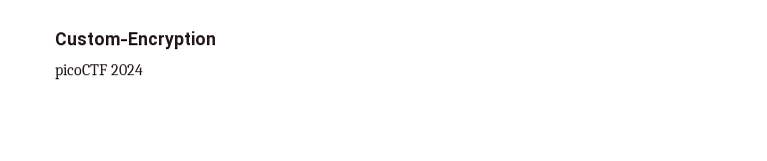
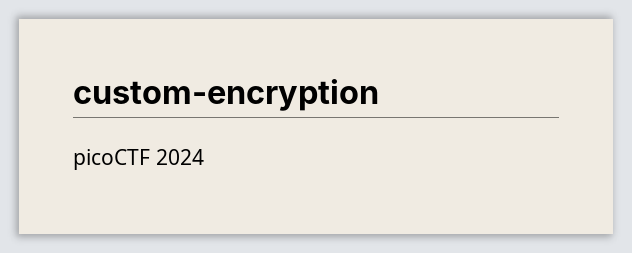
[54,31,216,50] Custom-Encryption -> [73,79,379,111] custom-encryption

